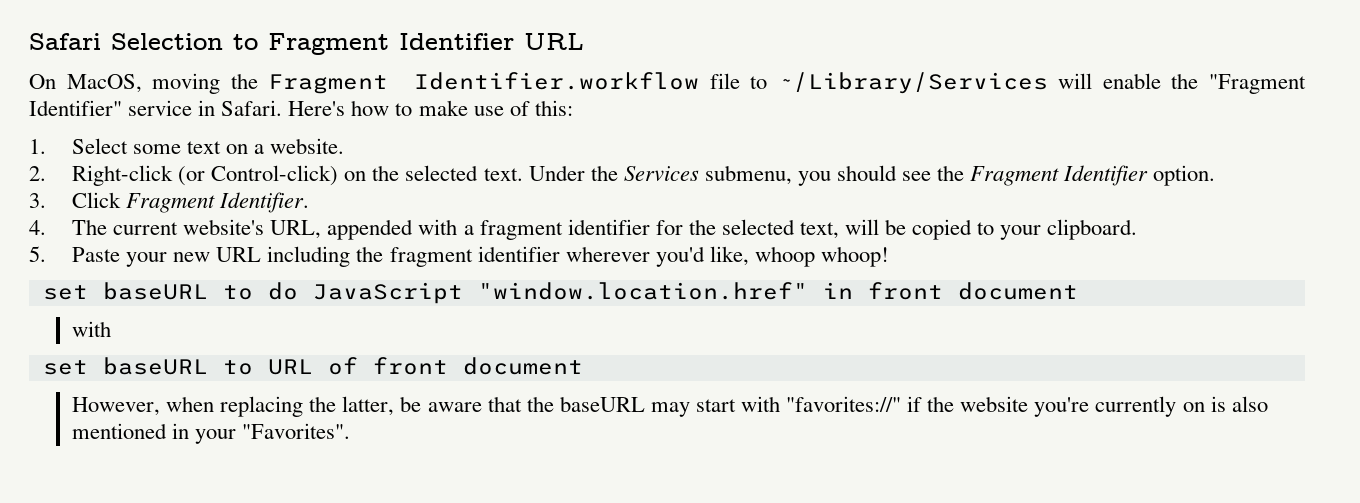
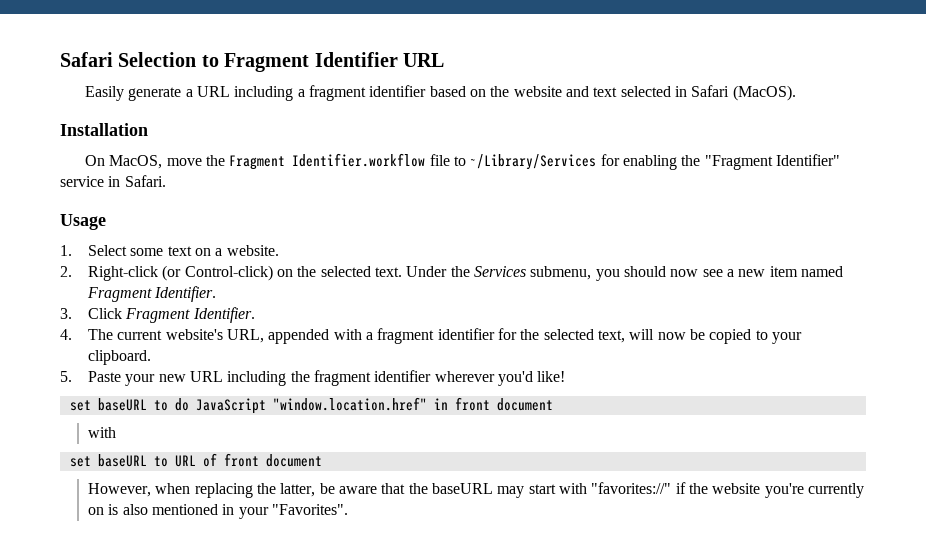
(584, 41) none -> [85,85,796,101] [60,123,148,136] // Easily generate a URL including a fragment identifier based on the website and text selected in Safari (MacOS). // Installation
[152,73,221,94] moving -> [166,158,202,166] move
[1058,73,1161,89] will enable -> [600,154,678,170] for enabling
[288,100,573,116] Here's how to make use of this: -> [60,214,106,230] // Usage
[902,165,1216,186] see the Fragment Identifier option. -> [670,266,843,277] [87,286,217,302] now see a new item named Fragment Identifier.
(880, 227) none -> [657,332,686,340] now
[709,246,889,267] like, whoop whoop! -> [537,371,566,382] like!

